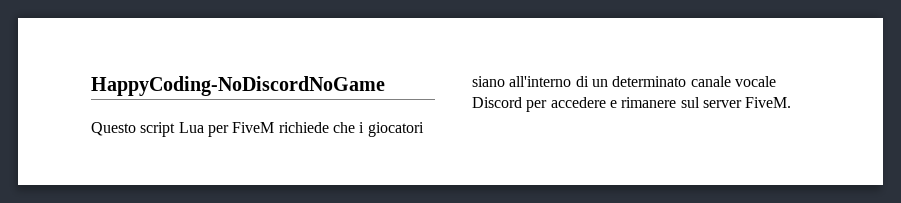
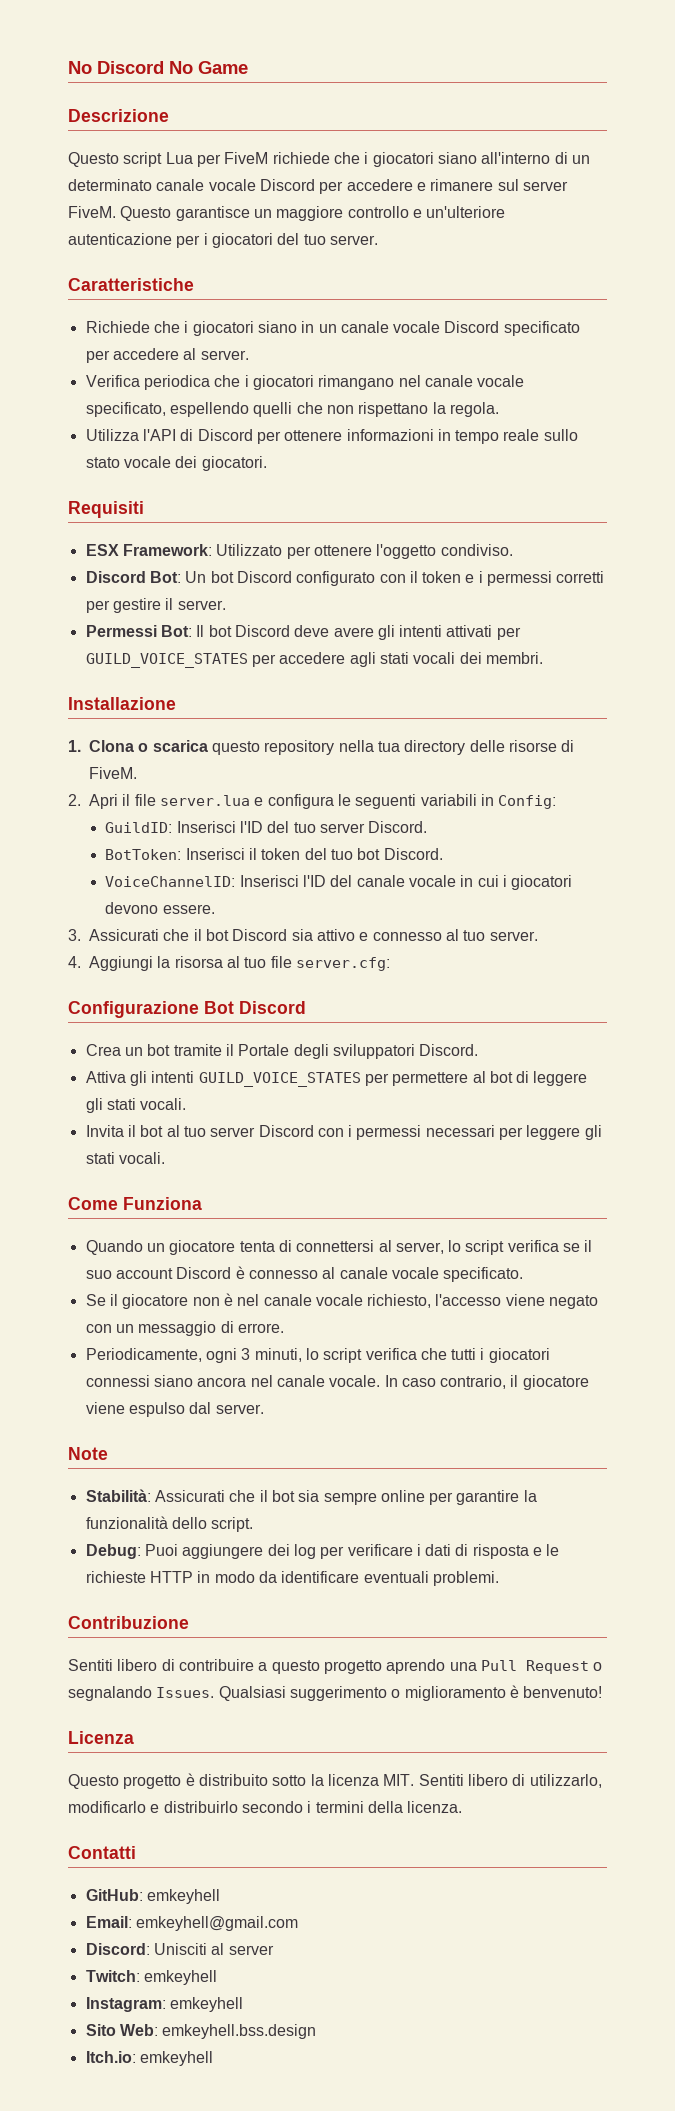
[91,76,385,96] HappyCoding-NoDiscordNoGame -> [68,61,248,74] [68,109,169,122] No Discord No Game // Descrizione
(792, 102) none -> [120,206,506,221] [68,233,378,248] [68,278,194,291] [85,321,580,336] [85,348,249,363] [85,375,525,390] [85,402,499,417] [85,429,578,444] [85,456,267,471] [68,501,144,518] [85,544,513,559] [85,571,605,586] [85,598,226,613] [85,625,521,640] [85,652,543,668] [68,697,176,710] [68,740,575,755] [89,767,137,779] [68,794,557,809] [105,821,428,833] [105,848,443,860] [105,875,573,890] [105,902,215,914] [68,929,538,941] [68,956,390,971] [68,1001,306,1018] [85,1044,479,1059] [85,1071,588,1087] [85,1098,187,1113] [85,1125,602,1140] [85,1152,165,1164] [68,1197,202,1210] [85,1240,593,1255] [85,1266,524,1282] [85,1293,599,1309] [85,1321,284,1336] [85,1348,550,1363] [85,1375,589,1390] [85,1402,264,1417] [68,1447,108,1460] [85,1489,537,1505] [85,1516,254,1532] [85,1544,560,1559] [85,1571,499,1586] [68,1616,189,1629] [68,1659,603,1674] [68,1685,603,1701] [68,1731,134,1744] [68,1773,602,1789] [68,1801,463,1813] [68,1846,136,1859] [85,1889,220,1904] [85,1916,298,1931] [85,1943,274,1955] [85,1970,217,1985] [85,1997,243,2012] [85,2024,317,2039] [85,2051,213,2066] Questo garantisce un maggiore controllo e un'ulteriore autenticazione per i giocatori del tuo server. // Caratteristiche // Richiede che i giocatori siano in un canale vocale Discord specificato per accedere al server. // Verifica periodica che i giocatori rimangano nel canale vocale specificato, espellendo quelli che non rispettano la regola. // Utilizza l'API di Discord per ottenere informazioni in tempo reale sullo stato vocale dei giocatori. // Requisiti // ESX Framework: Utilizzato per ottenere l'oggetto condiviso. // Discord Bot: Un bot Discord configurato con il token e i permessi corretti per gestire il server. // Permessi Bot: Il bot Discord deve avere gli intenti attivati per GUILD_VOICE_STATES per accedere agli stati vocali dei membri. // Installazione // 1. Clona o scarica questo repository nella tua directory delle risorse di FiveM. // 2. Apri il file server.lua e configura le seguenti variabili in Config: // GuildID: Inserisci l'ID del tuo server Discord. // BotToken: Inserisci il token del tuo bot Discord. // VoiceChannelID: Inserisci l'ID del canale vocale in cui i giocatori devono essere. // 3. Assicurati che il bot Discord sia attivo e connesso al tuo server. // 4. Aggiungi la risorsa al tuo file server.cfg: // Configurazione Bot Discord // Crea un bot tramite il Portale degli sviluppatori Discord. // Attiva gli intenti GUILD_VOICE_STATES per permettere al bot di leggere gli stati vocali. // Invita il bot al tuo server Discord con i permessi necessari per leggere gli stati vocali. // Come Funziona // Quando un giocatore tenta di connettersi al server, lo script verifica se il suo account Discord è connesso al canale vocale specificato. // Se il giocatore non è nel canale vocale richiesto, l'accesso viene negato con un messaggio di errore. // Periodicamente, ogni 3 minuti, lo script verifica che tutti i giocatori connessi siano ancora nel canale vocale. In caso contrario, il giocatore viene espulso dal server. // Note // Stabilità: Assicurati che il bot sia sempre online per garantire la funzionalità dello script. // Debug: Puoi aggiungere dei log per verificare i dati di risposta e le richieste HTTP in modo da identificare eventuali problemi. // Contribuzione // Sentiti libero di contribuire a questo progetto aprendo una Pull Request o segnalando Issues. Qualsiasi suggerimento o miglioramento è benvenuto! // Licenza // Questo progetto è distribuito sotto la licenza MIT. Sentiti libero di utilizzarlo, modificarlo e distribuirlo secondo i termini della licenza. // Contatti // GitHub: emkeyhell // Email: emkeyhell@gmail.com // Discord: Unisciti al server // Twitch: emkeyhell // Instagram: emkeyhell // Sito Web: emkeyhell.bss.design // Itch.io: emkeyhell

